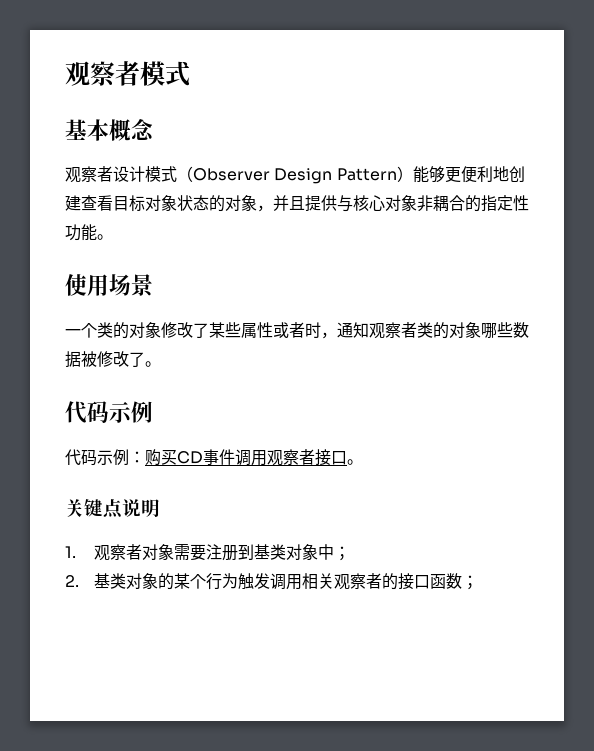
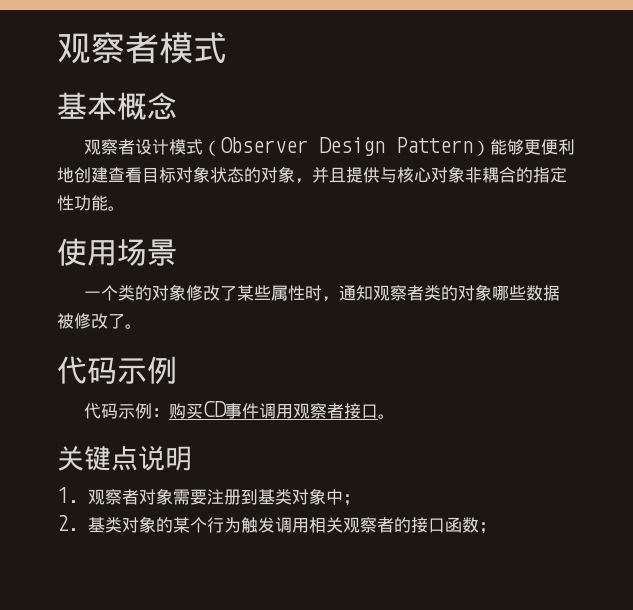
[273,322,305,338] 或者 -> (305, 293) none

